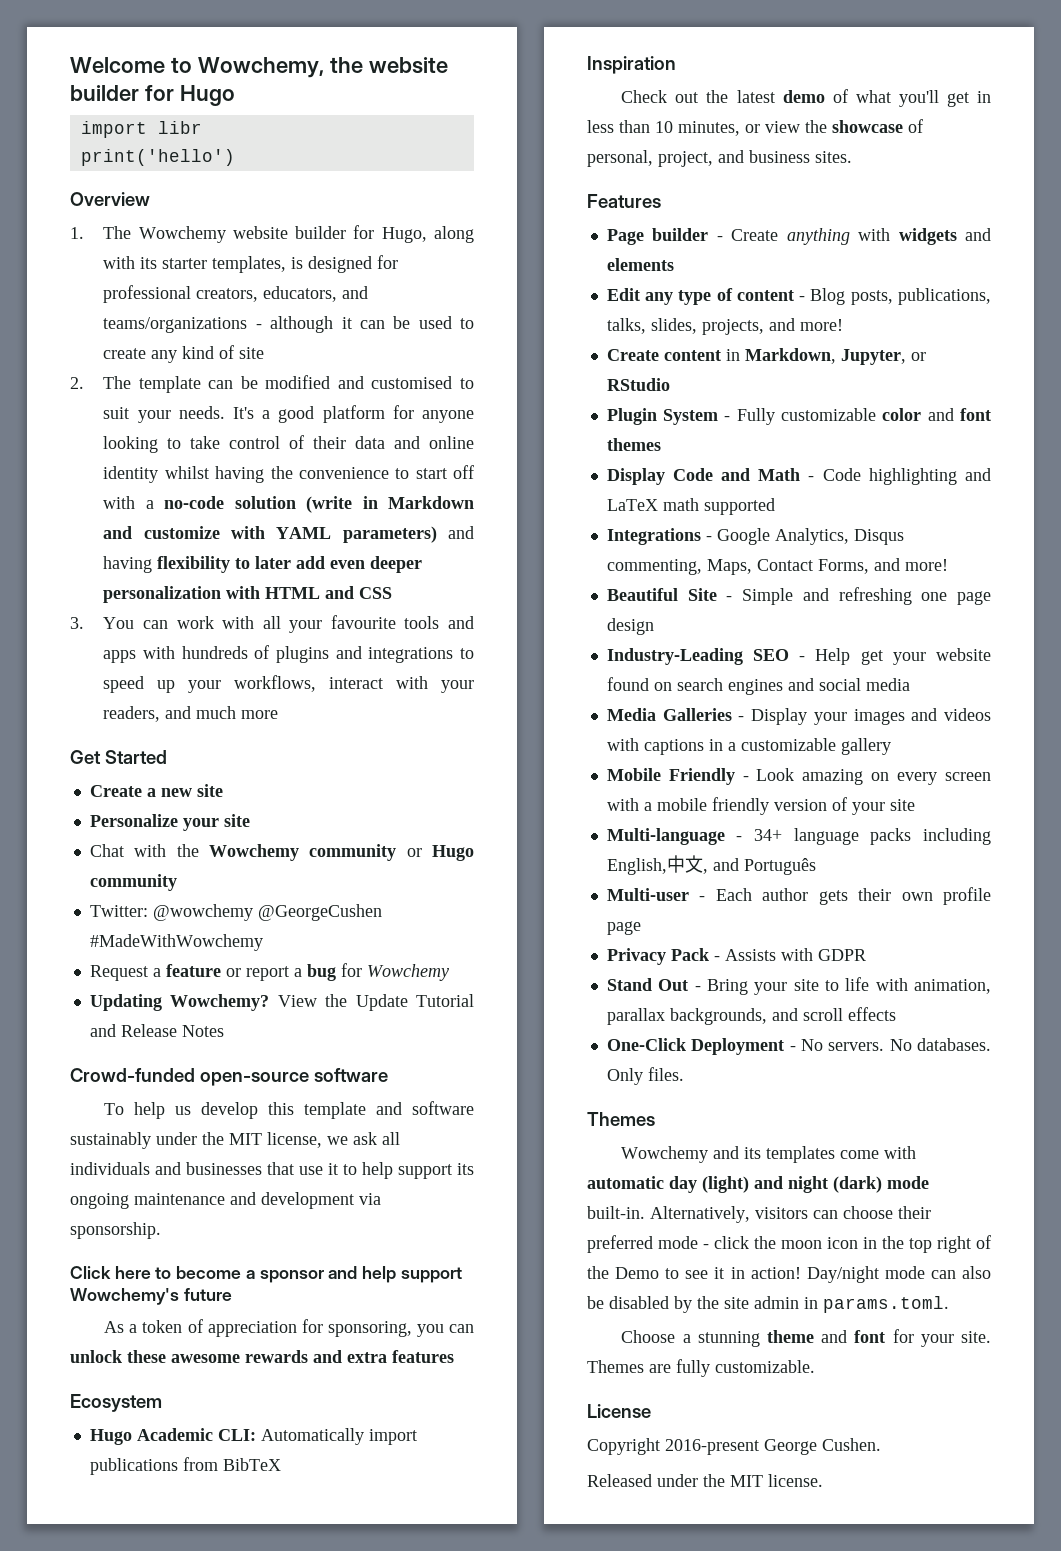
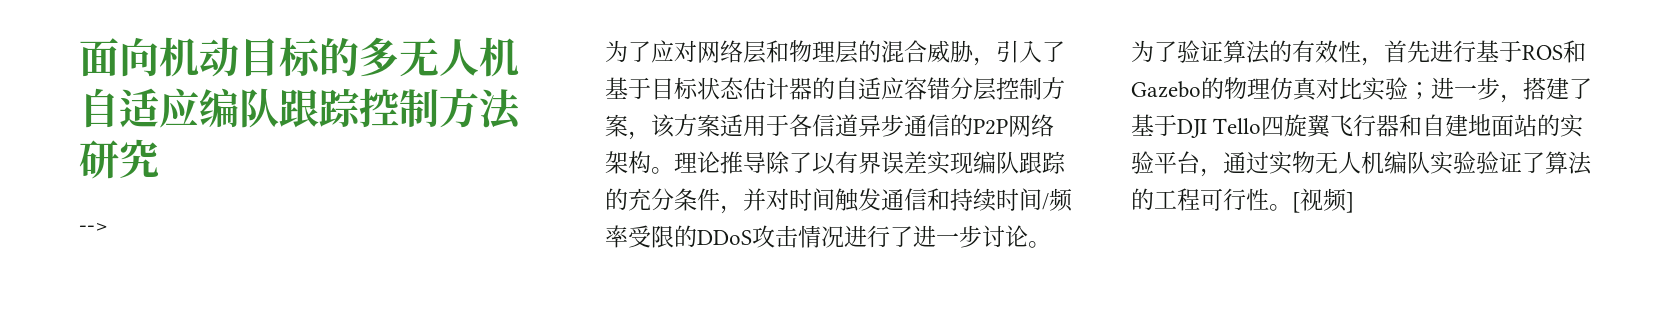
[70,57,448,78] [70,85,235,106] [80,121,202,138] [80,149,235,166] [70,192,150,206] [70,225,474,243] [103,255,399,273] [103,285,369,303] [103,316,475,333] [103,345,265,363] [70,375,474,393] [103,405,475,423] [103,435,475,453] [103,465,475,483] [103,496,474,513] [103,526,474,543] [103,556,423,573] [103,586,393,603] [70,615,475,633] [103,645,474,663] [103,675,474,693] [103,706,279,722] [70,750,167,764] [89,784,223,797] [89,814,250,831] [89,844,474,861] [89,874,177,891] [89,904,382,921] [89,934,263,951] [89,963,449,981] [89,994,474,1011] [89,1024,224,1037] [70,1068,388,1086] [104,1101,475,1119] [70,1132,400,1149] [70,1162,474,1179] [70,1192,381,1209] [70,1222,161,1239] [70,1266,462,1283] [70,1288,232,1305] [104,1319,474,1337] [70,1350,454,1363] [70,1394,162,1412] [89,1428,417,1445] [89,1457,281,1475] [587,56,676,74] [621,89,991,107] [587,119,923,136] [587,150,852,167] [587,194,661,208] [606,228,991,245] [606,258,674,271] [606,288,991,305] [606,318,843,335] [606,348,926,365] [606,378,670,391] [606,408,991,425] [606,438,661,451] [606,468,991,485] [606,498,775,515] [606,528,904,545] [606,558,948,575] [606,587,991,605] [606,618,654,635] [606,648,991,665] [606,677,910,695] [606,708,991,725] [606,738,891,755] [606,768,991,785] [606,797,915,815] [606,828,991,845] [606,855,816,875] [606,887,991,905] [606,921,641,935] [606,948,866,965] [606,977,991,995] [606,1007,896,1025] [606,1038,991,1055] [606,1067,684,1085] [587,1112,655,1126] [621,1146,917,1163] [587,1176,929,1193] [587,1206,931,1223] [587,1235,991,1253] [587,1266,991,1283] [587,1296,949,1313] [621,1329,991,1347] [587,1359,815,1377] [587,1404,651,1418] [587,1438,881,1455] [587,1474,823,1487] Welcome to Wowchemy, the website builder for Hugo // import libr // print('hello') // Overview // 1. The Wowchemy website builder for Hugo, along with its starter templates, is designed for professional creators, educators, and teams/organizations - although it can be used to create any kind of site // 2. The template can be modified and customised to suit your needs. It's a good platform for anyone looking to take control of their data and online identity whilst having the convenience to start off with a no-code solution (write in Markdown and customize with YAML parameters) and having flexibility to later add even deeper personalization with HTML and CSS // 3. You can work with all your favourite tools and apps with hundreds of plugins and integrations to speed up your workflows, interact with your readers, and much more // Get Started // Create a new site // Personalize your site // Chat with the Wowchemy community or Hugo community // Twitter: @wowchemy @GeorgeCushen #MadeWithWowchemy // Request a feature or report a bug for Wowchemy // Updating Wowchemy? View the Update Tutorial and Release Notes // Crowd-funded open-source software // To help us develop this template and software sustainably under the MIT license, we ask all individuals and businesses that use it to help support its ongoing maintenance and development via sponsorship. // Click here to become a sponsor and help support Wowchemy's future // As a token of appreciation for sponsoring, you can unlock these awesome rewards and extra features // Ecosystem // Hugo Academic CLI: Automatically import publications from BibTeX // Inspiration // Check out the latest demo of what you'll get in less than 10 minutes, or view the showcase of personal, project, and business sites. // Features // Page builder - Create anything with widgets and elements // Edit any type of content - Blog posts, publications, talks, slides, projects, and more! // Create content in Markdown, Jupyter, or RStudio // Plugin System - Fully customizable color and font themes // Display Code and Math - Code highlighting and LaTeX math supported // Integrations - Google Analytics, Disqus commenting, Maps, Contact Forms, and more! // Beautiful Site - Simple and refreshing one page design // Industry-Leading SEO - Help get your website found on search engines and social media // Media Galleries - Display your images and videos with captions in a customizable gallery // Mobile Friendly - Look amazing on every screen with a mobile friendly version of your site // Multi-language - 34+ language packs including English,中文, and Português // Multi-user - Each author gets their own profile page // Privacy Pack - Assists with GDPR // Stand Out - Bring your site to life with animation, parallax backgrounds, and scroll effects // One-Click Deployment - No servers. No databases. Only files. // Themes // Wowchemy and its templates come with automatic day (light) and night (dark) mode built-in. Alternatively, visitors can choose their preferred mode - click the moon icon in the top right of the Demo to see it in action! Day/night mode can also be disabled by the site admin in params.toml. // Choose a stunning theme and font for your site. Themes are fully customizable. // License // Copyright 2016-present George Cushen. // Released under the MIT license. -> [79,37,519,77] [79,88,523,130] [79,139,159,179] [79,223,108,232] [605,40,1065,66] [605,77,1065,101] [605,114,1054,140] [605,151,1066,175] [605,188,1073,214] [605,225,1051,248] [1131,40,1586,66] [1131,77,1592,103] [1131,114,1584,138] [1131,151,1592,177] [1131,188,1354,213] 面向机动目标的多无人机自适应编队跟踪控制方法研究 // --> // 为了应对网络层和物理层的混合威胁，引入了基于目标状态估计器的自适应容错分层控制方案，该方案适用于各信道异步通信的P2P网络架构。理论推导除了以有界误差实现编队跟踪的充分条件，并对时间触发通信和持续时间/频率受限的DDoS攻击情况进行了进一步讨论。为了验证算法的有效性，首先进行基于ROS和Gazebo的物理仿真对比实验；进一步，搭建了基于DJI Tello四旋翼飞行器和自建地面站的实验平台，通过实物无人机编队实验验证了算法的工程可行性。[视频]

